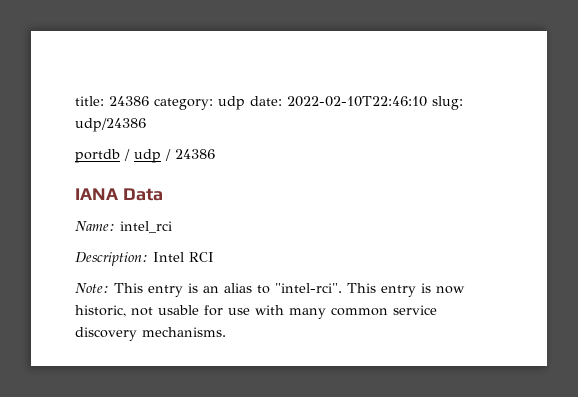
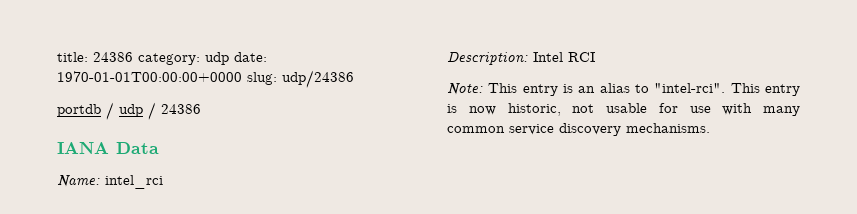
[287,96,427,107] 2022-02-10T22:46:10 -> [57,71,242,82] 1970-01-01T00:00:00+0000

